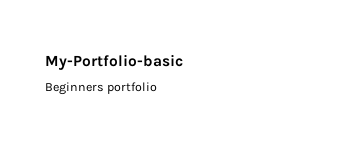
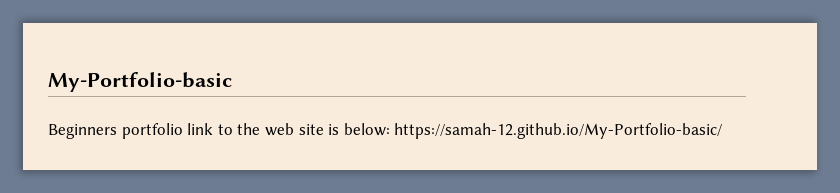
(158, 88) none -> [187,123,723,139] link to the web site is below: https://samah-12.github.io/My-Portfolio-basic/

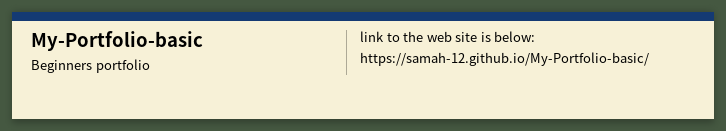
(183, 131) none -> (150, 66) //
(390, 129) none -> (536, 36) //

